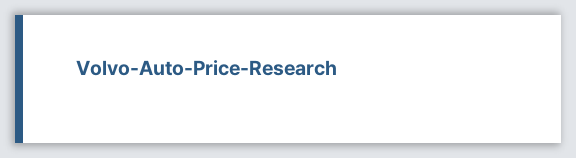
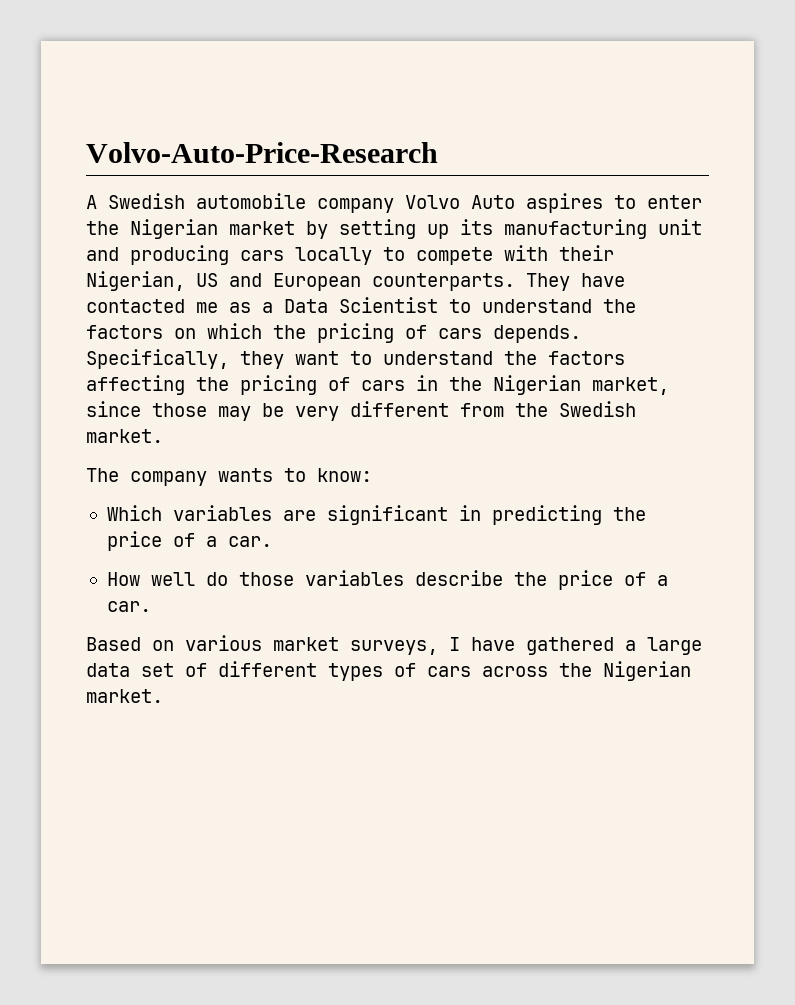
(337, 68) none -> [86,193,702,213] [86,219,702,239] [86,245,614,265] [86,271,625,291] [86,297,636,313] [86,323,581,343] [86,349,625,369] [86,375,669,395] [86,401,636,421] [86,429,163,443] [86,468,372,486] [106,505,646,525] [106,531,272,551] [106,570,668,590] [106,601,151,612] [86,635,702,655] [86,661,691,681] [86,689,163,703] // A Swedish automobile company Volvo Auto aspires to enter the Nigerian market by setting up its manufacturing unit and producing cars locally to compete with their Nigerian, US and European counterparts. They have contacted me as a Data Scientist to understand the factors on which the pricing of cars depends. Specifically, they want to understand the factors affecting the pricing of cars in the Nigerian market, since those may be very different from the Swedish market. // The company wants to know: // Which variables are significant in predicting the price of a car. // How well do those variables describe the price of a car. // Based on various market surveys, I have gathered a large data set of different types of cars across the Nigerian market.

